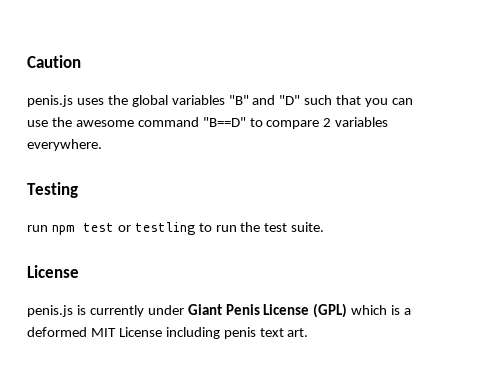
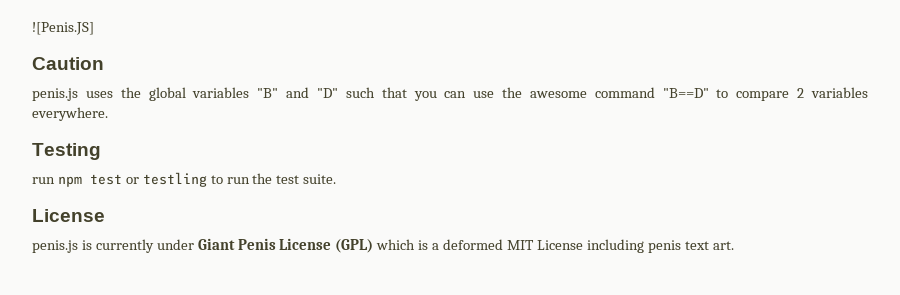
(27, 61) none -> [32,22,94,35] ![Penis.JS] //

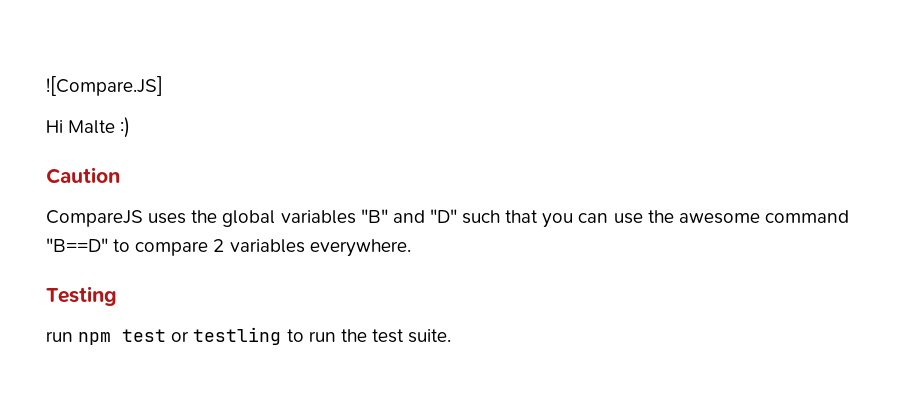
[32,22,94,35] ![Penis.JS] -> [46,76,163,96] [46,117,131,138] ![Compare.JS] // Hi Malte :)
[32,88,78,101] penis.js -> [46,210,143,227] CompareJS
[32,209,105,222] [32,238,734,253] // License // penis.js is currently under Giant Penis License (GPL) which is a deformed MIT License including penis text art. -> (452, 336) none

